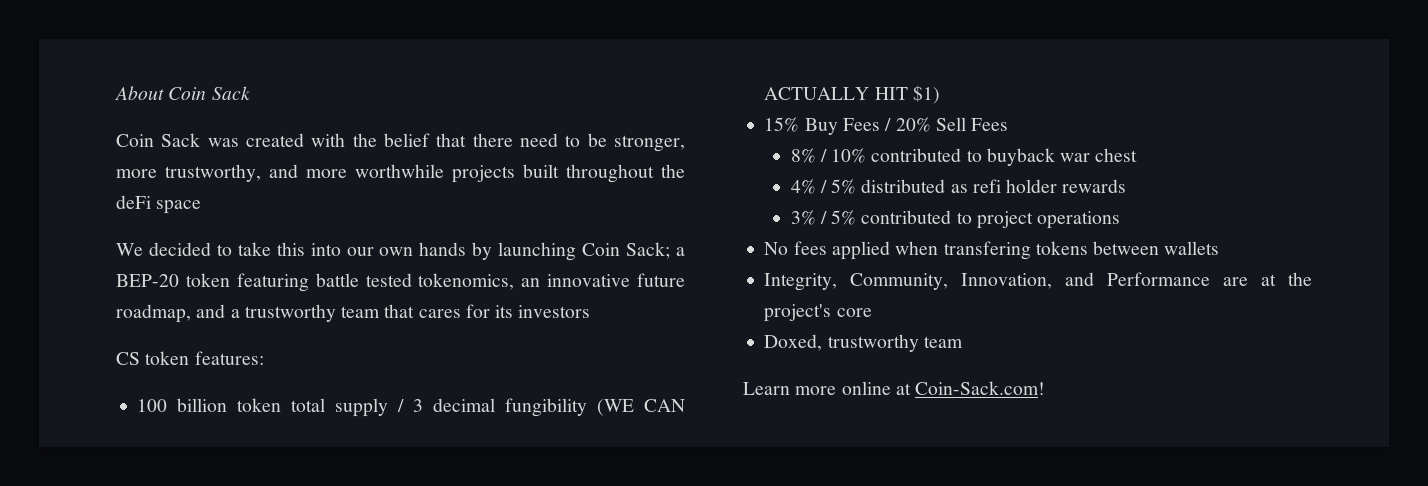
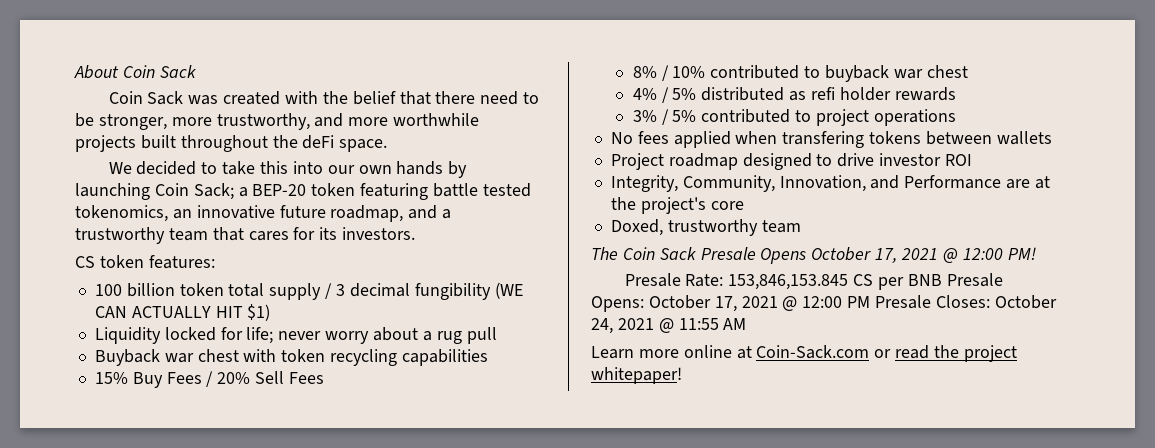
[156,200,202,214] space -> [339,139,388,152] space.
[518,305,591,318] investors -> [342,227,416,240] investors.
(940, 94) none -> [94,327,497,344] [94,349,488,366] // Liquidity locked for life; never worry about a rug pull // Buyback war chest with token recycling capabilities
(1220, 248) none -> [610,153,972,170] // Project roadmap designed to drive investor ROI
[743,381,1046,395] Learn more online at Coin-Sack.com! -> [591,247,1036,264] [624,273,1003,290] [591,295,1057,312] [591,318,747,334] [591,345,1017,362] [591,367,682,384] The Coin Sack Presale Opens October 17, 2021 @ 12:00 PM! // Presale Rate: 153,846,153.845 CS per BNB Presale Opens: October 17, 2021 @ 12:00 PM Presale Closes: October 24, 2021 @ 11:55 AM // Learn more online at Coin-Sack.com or read the project whitepaper!

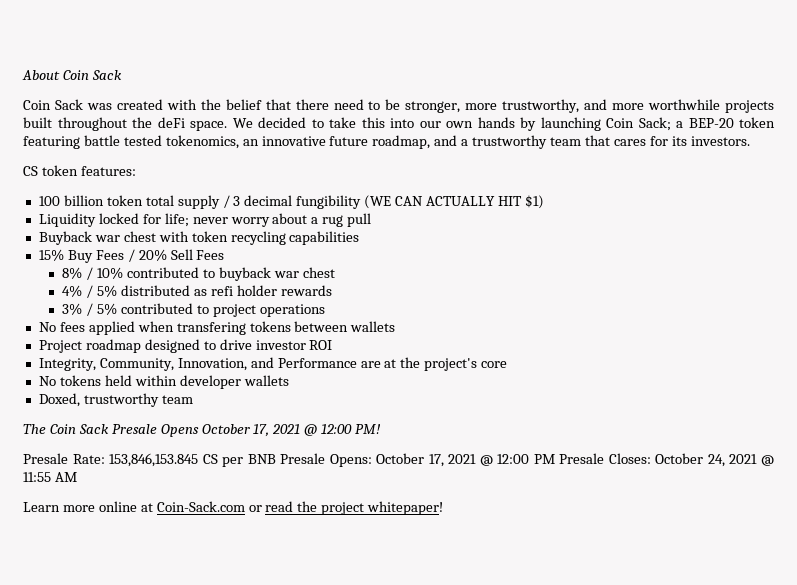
(388, 145) // -> (227, 126) none
(744, 205) none -> [38,375,289,389] // No tokens held within developer wallets

